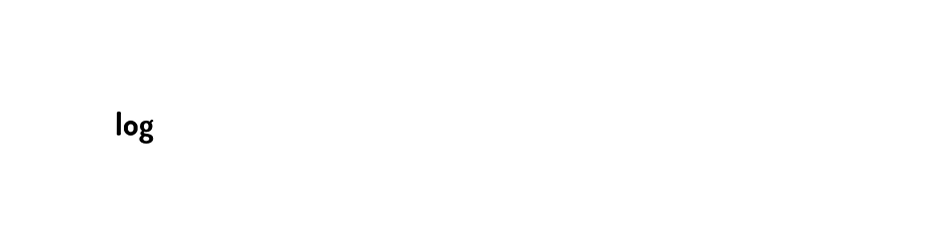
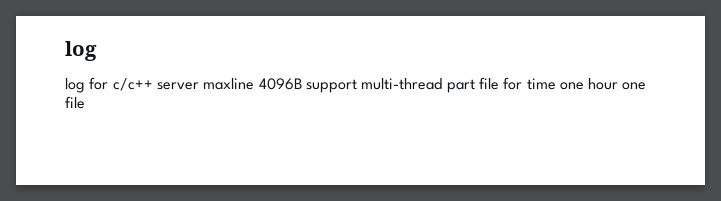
[114,111,155,144] log -> [65,41,97,61] [65,77,647,93] [65,96,85,109] log // log for c/c++ server maxline 4096B support multi-thread part file for time one hour one file

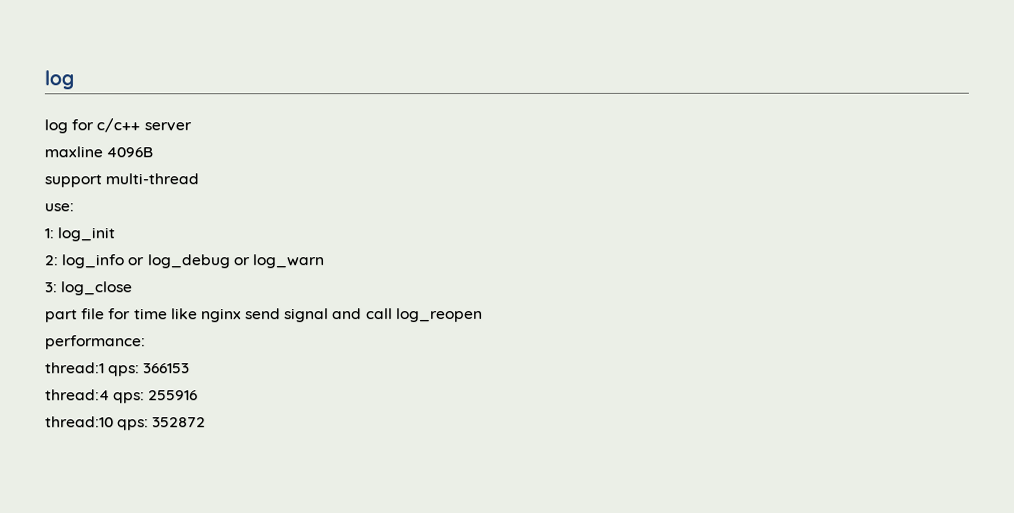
(199, 86) none -> (192, 127) //
(302, 84) none -> (154, 152) //
[446,77,647,93] [65,96,85,109] part file for time one hour one file -> [44,203,74,212] [44,227,116,242] [44,254,325,269] [45,281,134,296] [45,308,483,323] [45,335,146,350] [45,362,191,377] [45,389,199,404] [45,416,207,431] // use: // 1: log_init // 2: log_info or log_debug or log_warn // 3: log_close // part file for time like nginx send signal and call log_reopen // performance: // thread:1 qps: 366153 // thread:4 qps: 255916 // thread:10 qps: 352872

